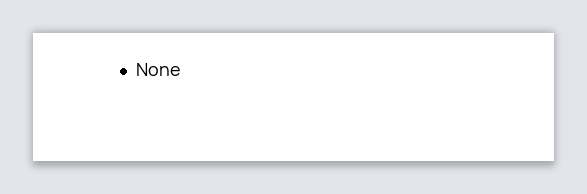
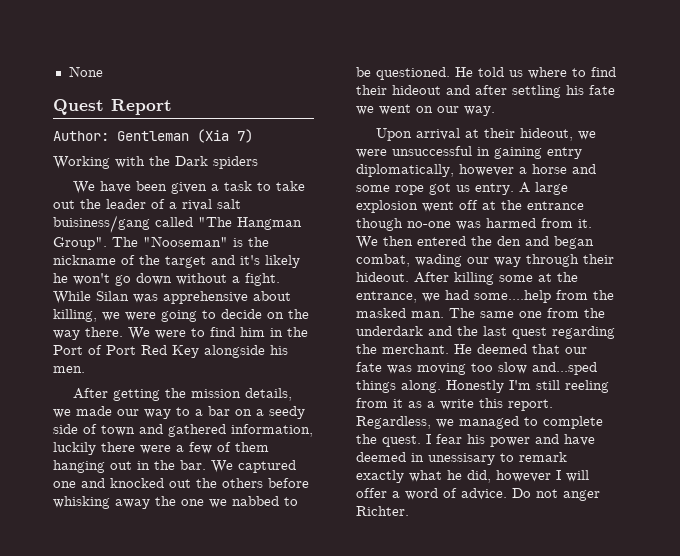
(181, 69) none -> [53,99,172,115] [53,129,253,143] [53,156,258,169] [72,181,305,194] [53,199,241,211] [53,215,302,233] [53,236,269,250] [53,255,300,268] [53,273,280,286] [53,291,291,304] [53,309,309,322] [53,327,308,340] [53,345,288,358] [53,366,85,373] [72,388,292,401] [53,406,305,419] [53,424,313,437] [53,442,269,455] [53,460,296,473] [53,478,309,488] [53,496,298,509] [356,67,616,80] [356,85,615,98] [356,104,495,116] [375,128,596,141] [356,146,582,159] [356,164,596,177] [356,182,568,195] [356,200,584,213] [356,218,592,231] [356,236,594,249] [356,254,614,267] [356,272,578,285] [356,290,614,303] [356,308,605,318] [356,326,615,339] [356,344,587,354] [356,362,597,375] [356,380,609,393] [356,398,553,411] [356,416,603,429] [356,434,595,447] [356,452,567,465] [356,470,589,483] [356,488,600,501] [356,506,409,516] // Quest Report // Author: Gentleman (Xia 7) // Working with the Dark spiders // We have been given a task to take out the leader of a rival salt buisiness/gang called "The Hangman Group". The "Nooseman" is the nickname of the target and it's likely he won't go down without a fight. While Silan was apprehensive about killing, we were going to decide on the way there. We were to find him in the Port of Port Red Key alongside his men. // After getting the mission details, we made our way to a bar on a seedy side of town and gathered information, luckily there were a few of them hanging out in the bar. We captured one and knocked out the others before whisking away the one we nabbed to be questioned. He told us where to find their hideout and after settling his fate we went on our way. // Upon arrival at their hideout, we were unsuccessful in gaining entry diplomatically, however a horse and some rope got us entry. A large explosion went off at the entrance though no-one was harmed from it. We then entered the den and began combat, wading our way through their hideout. After killing some at the entrance, we had some....help from the masked man. The same one from the underdark and the last quest regarding the merchant. He deemed that our fate was moving too slow and...sped things along. Honestly I'm still reeling from it as a write this report. Regardless, we managed to complete the quest. I fear his power and have deemed in unessisary to remark exactly what he did, however I will offer a word of advice. Do not anger Richter.

